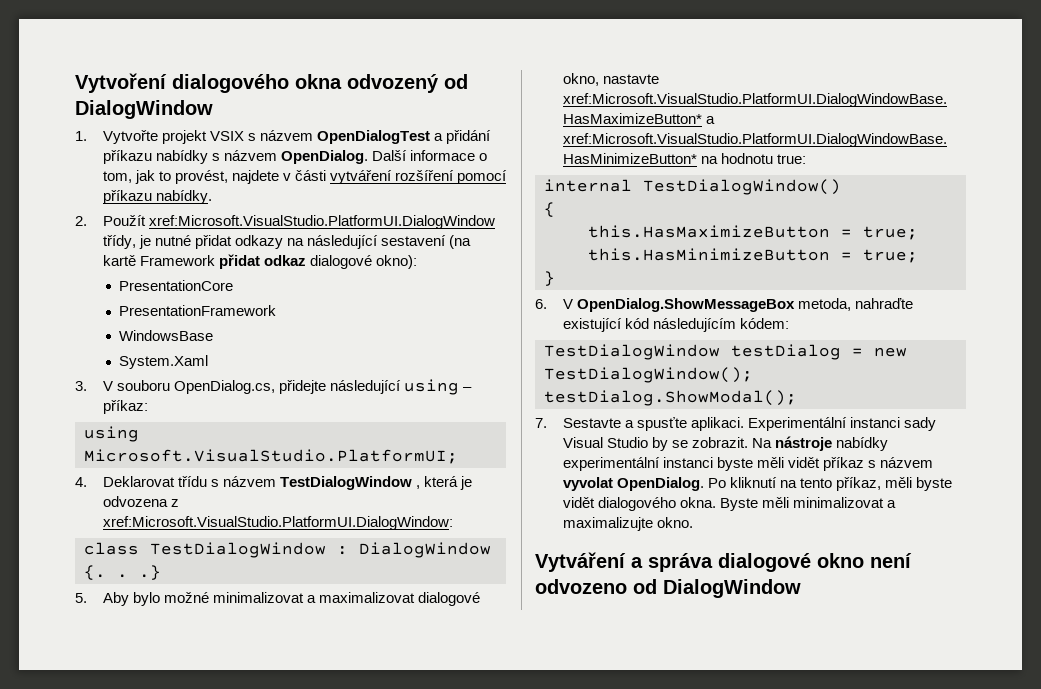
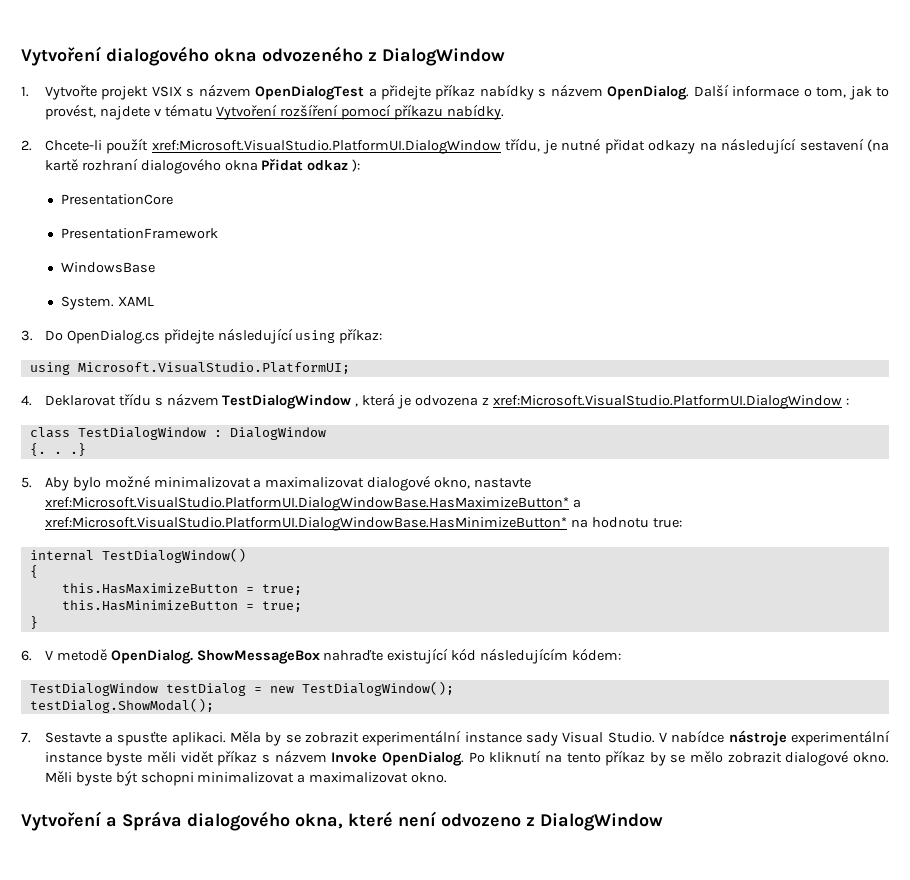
[347,74,468,93] odvozený od -> [262,46,377,62] odvozeného z
[445,130,491,144] [102,150,152,164] přidání příkazu -> [380,84,476,100] přidejte příkaz
[294,170,392,184] části vytváření -> [164,104,278,120] tématu Vytvoření
[102,215,495,229] [102,235,136,249] Použít xref:Microsoft.VisualStudio.PlatformUI.DialogWindow třídy, -> [44,138,541,154] Chcete-li použít xref:Microsoft.VisualStudio.PlatformUI.DialogWindow třídu,
[139,254,417,269] Framework přidat odkaz dialogové okno): -> [81,158,361,174] rozhraní dialogového okna Přidat odkaz ):
[119,355,209,369] System.Xaml -> [60,296,154,310] System. XAML
[102,380,275,394] V souboru OpenDialog.cs, -> [44,330,160,344] Do OpenDialog.cs
[462,387,472,391] – -> (336, 336) none
[102,516,453,530] xref:Microsoft.VisualStudio.PlatformUI.DialogWindow: -> [492,395,849,409] xref:Microsoft.VisualStudio.PlatformUI.DialogWindow :
[576,298,851,312] OpenDialog.ShowMessageBox metoda, -> [56,649,320,664] metodě OpenDialog. ShowMessageBox
[747,417,936,431] [562,436,888,451] [562,457,713,471] Experimentální instanci sady Visual Studio by se zobrazit. Na nástroje nabídky experimentální instanci -> [230,730,890,746] [44,752,102,763] Měla by se zobrazit experimentální instance sady Visual Studio. V nabídce nástroje experimentální instance
[562,477,613,491] vyvolat -> [331,752,378,763] Invoke
[835,477,952,491] [562,497,896,511] [562,517,653,531] příkaz, měli byste vidět dialogového okna. Byste měli minimalizovat a maximalizujte -> [605,750,890,766] [44,770,409,786] příkaz by se mělo zobrazit dialogové okno. Měli byste být schopni minimalizovat a maximalizovat
[535,552,864,572] Vytváření a správa dialogové okno -> [21,811,393,831] Vytvoření a Správa dialogového okna, které
[633,579,657,594] od -> [526,817,535,826] z

